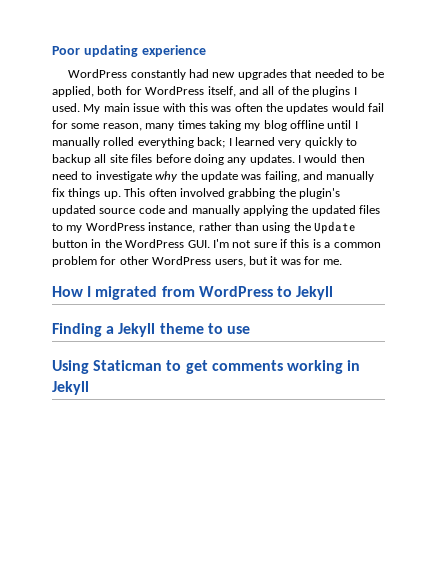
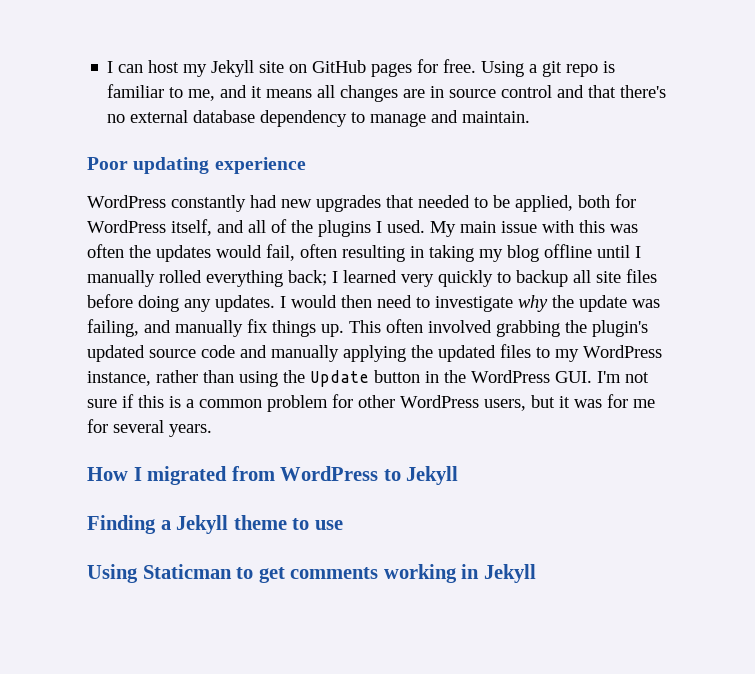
(52, 50) none -> [107,59,616,77] [107,84,667,102] [107,110,531,127] I can host my Jekyll site on GitHub pages for free. Using a git repo is familiar to me, and it means all changes are in source control and that there's no external database dependency to manage and maintain. //
[368,103,385,112] [52,120,206,131] fail for some reason, many times -> [266,244,424,262] fail, often resulting in
[323,259,343,265] me. -> [633,399,655,408] [87,419,212,437] me for several years.

